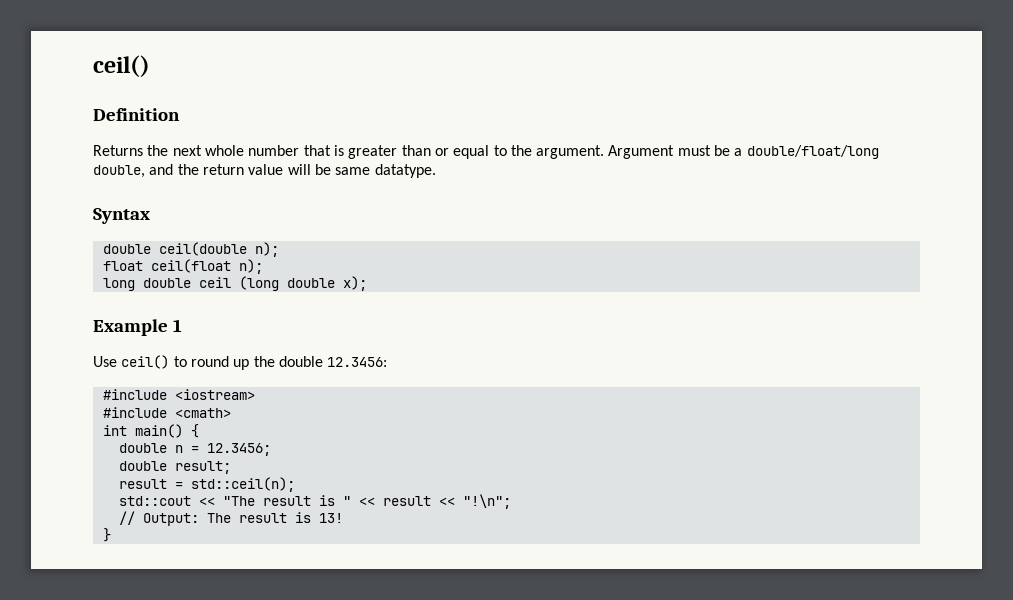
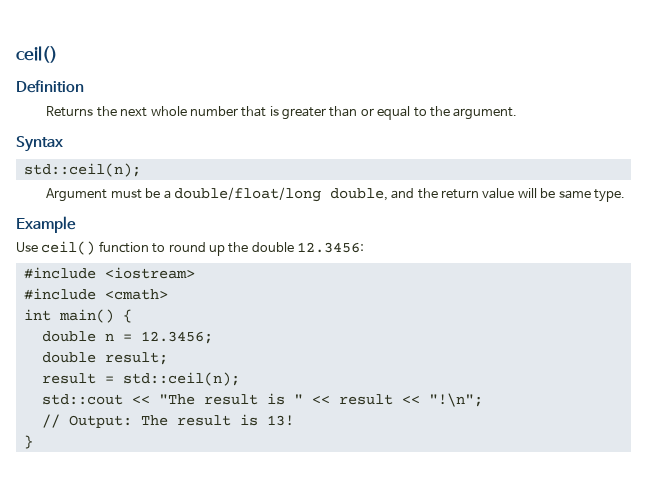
(605, 152) none -> [16,136,63,152] [23,163,141,177] // Syntax // std::ceil(n); //
[374,164,436,178] [93,208,150,224] [102,242,279,257] [102,259,263,274] [102,276,367,291] datatype. // Syntax // double ceil(double n); // float ceil(float n); // long double ceil (long double x); -> [593,189,625,202] type.
[173,319,183,332] 1 -> (76, 224) none
(170, 362) none -> [98,241,149,253] function

